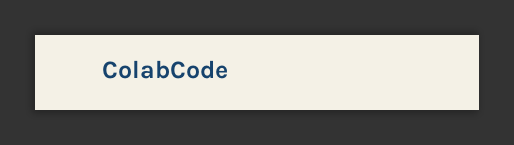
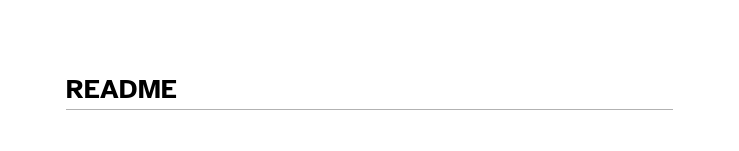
[102,60,228,79] ColabCode -> [66,80,177,98] README

